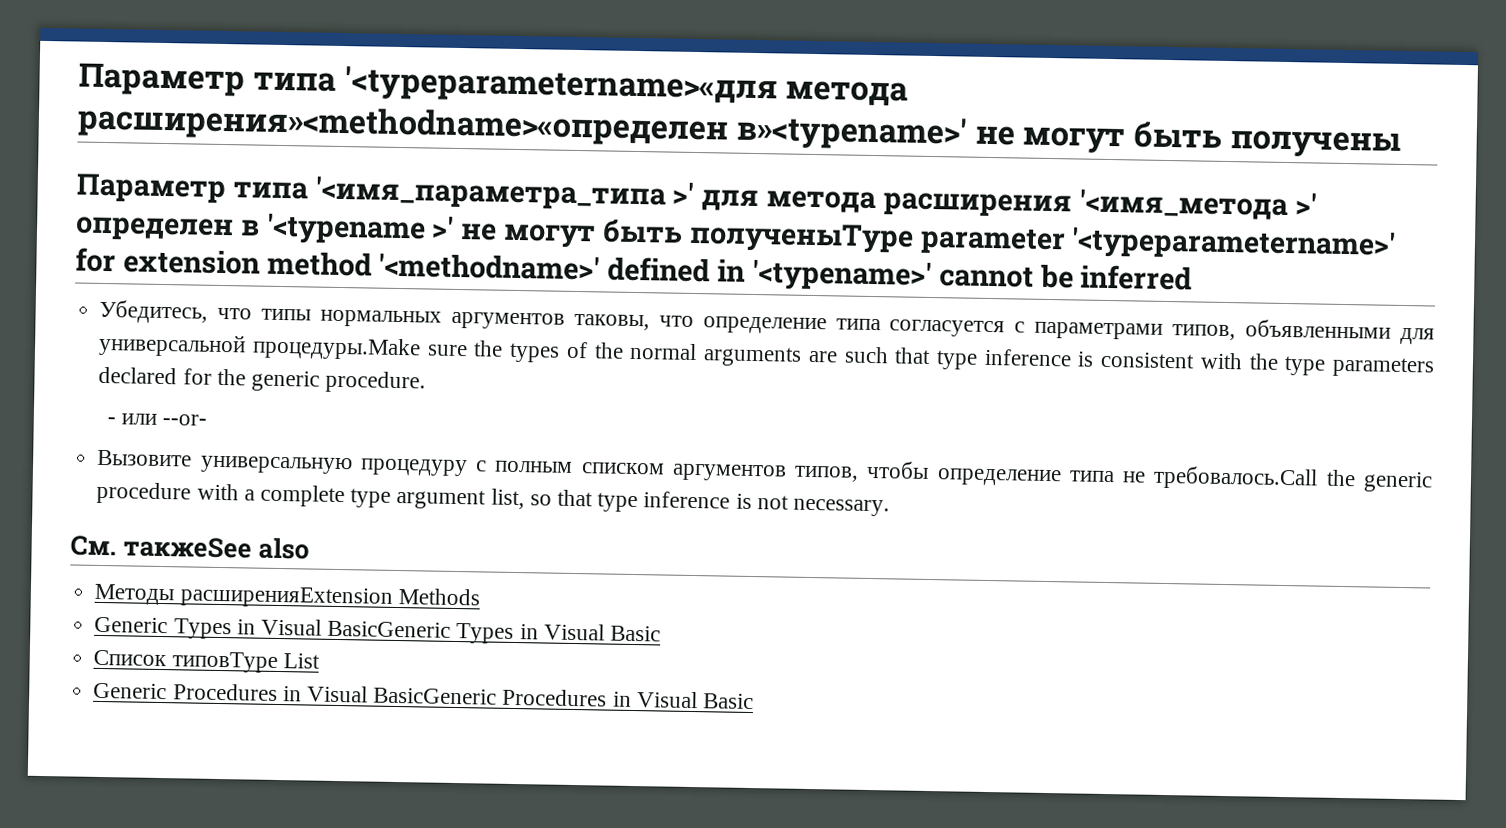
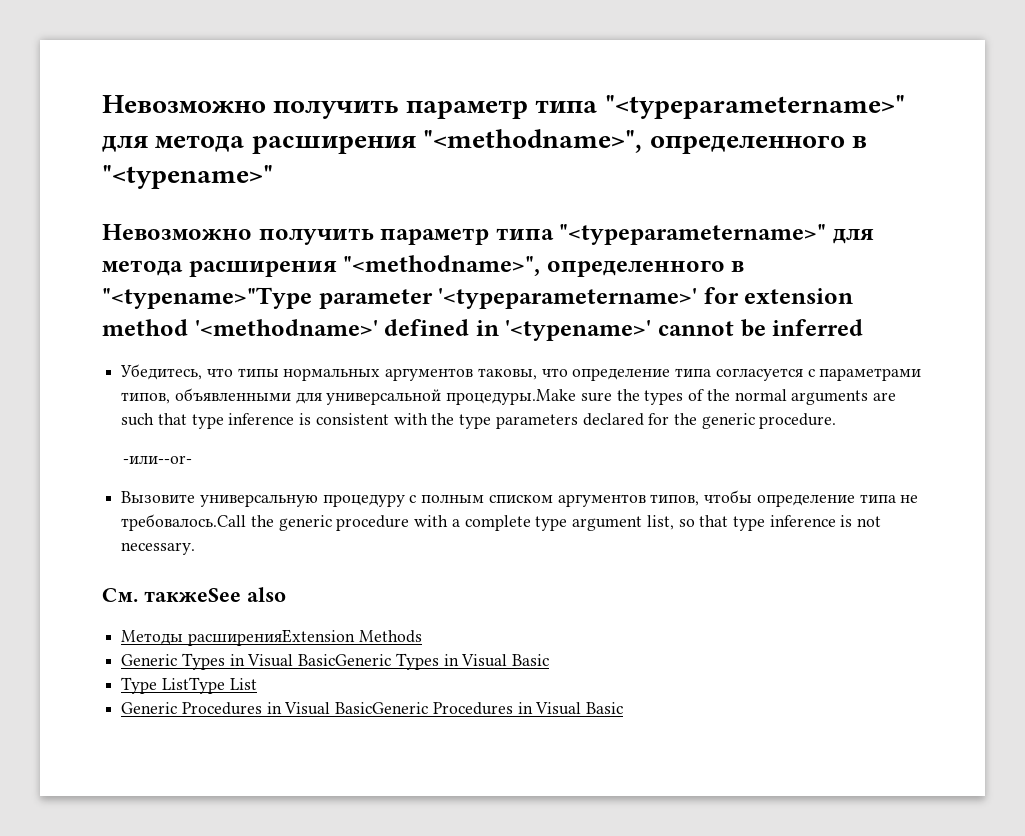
[78,62,909,107] [77,103,1401,158] [76,173,1317,221] [75,212,914,254] Параметр типа '<typeparametername>«для метода расширения»<methodname>«определен в»<typename>' не могут быть получены // Параметр типа '<имя_параметра_типа >' для метода расширения '<имя_метода >' определен в '<typename >' не могут быть полученыType -> [102,95,905,119] [102,129,868,154] [102,165,273,189] [102,224,875,245] [102,255,745,277] [102,287,312,309] Невозможно получить параметр типа "<typeparametername>" для метода расширения "<methodname>", определенного в "<typename>" // Невозможно получить параметр типа "<typeparametername>" для метода расширения "<methodname>", определенного в "<typename>"Type
[106,413,207,426] - или --or- -> [122,455,192,464] -или--or-
[93,649,278,673] Список типовType -> [121,677,225,694] Type ListType

